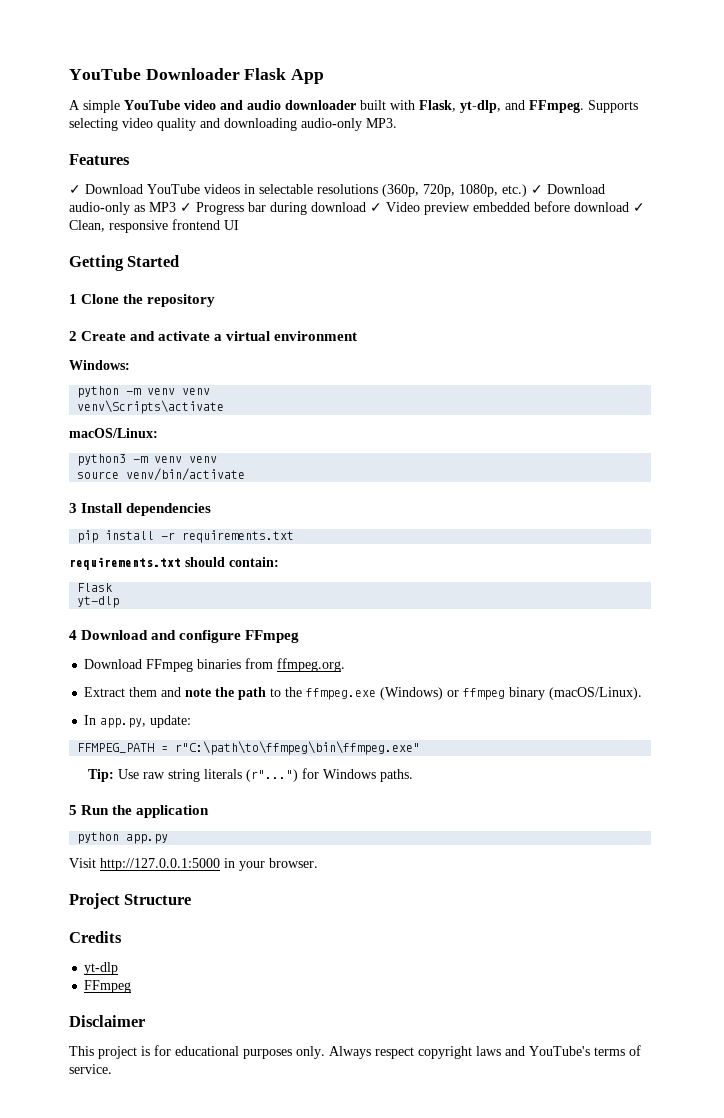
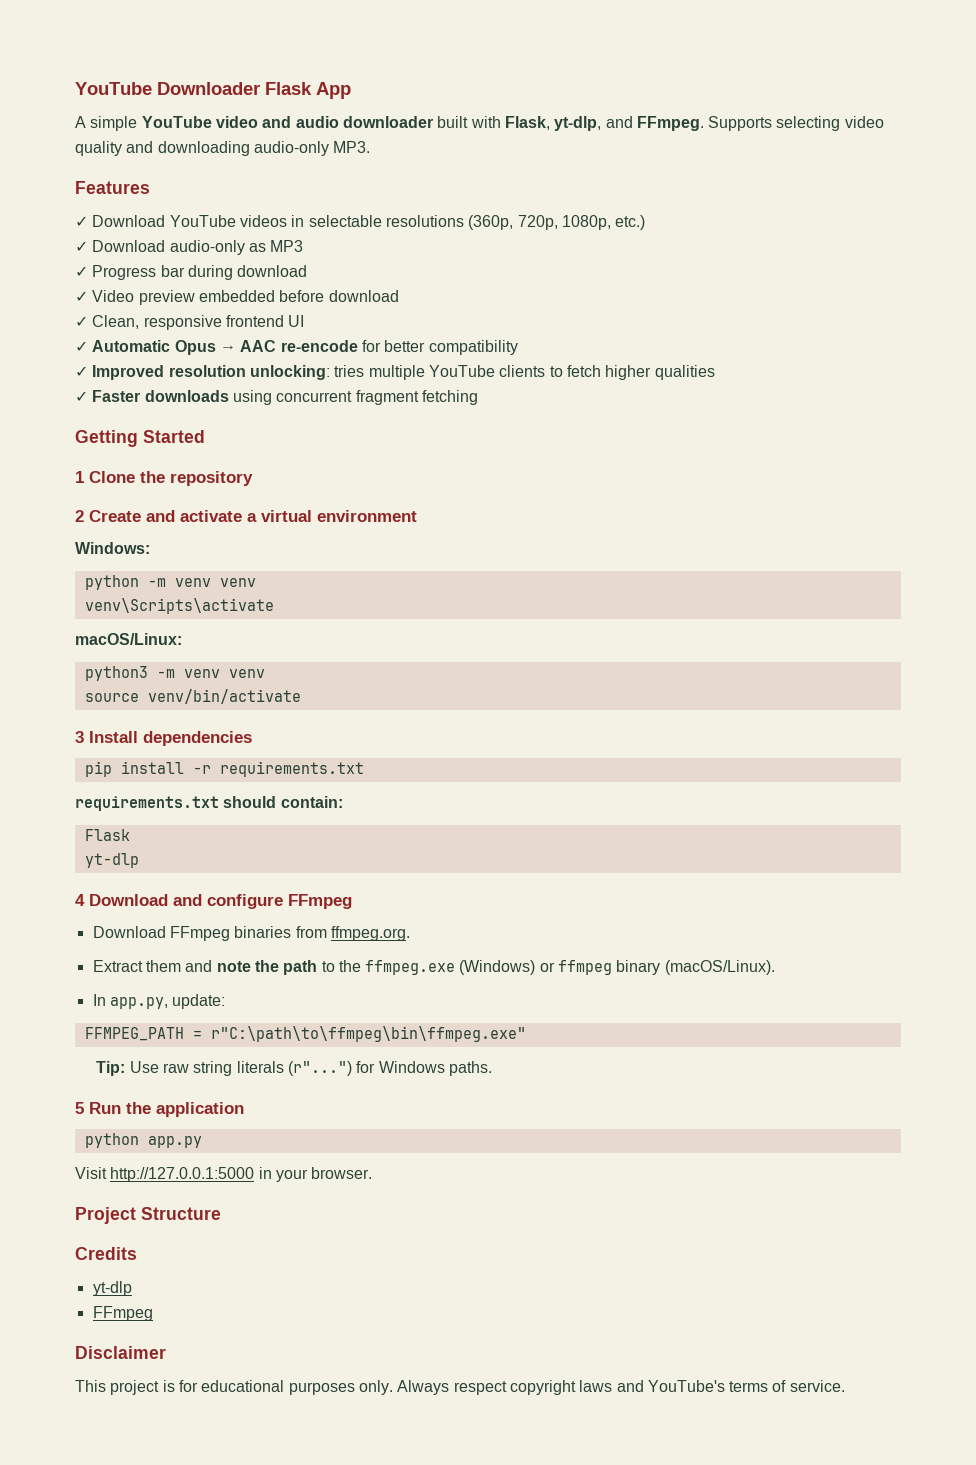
(527, 190) none -> (646, 222) //
(176, 207) none -> (304, 246) //
(366, 207) none -> (308, 271) //
(629, 207) none -> (399, 296) //
(239, 225) none -> [75,340,518,355] [75,365,715,380] [75,390,478,405] // ✓ Automatic Opus → AAC re-encode for better compatibility // ✓ Improved resolution unlocking: tries multiple YouTube clients to fetch higher qualities // ✓ Faster downloads using concurrent fragment fetching

